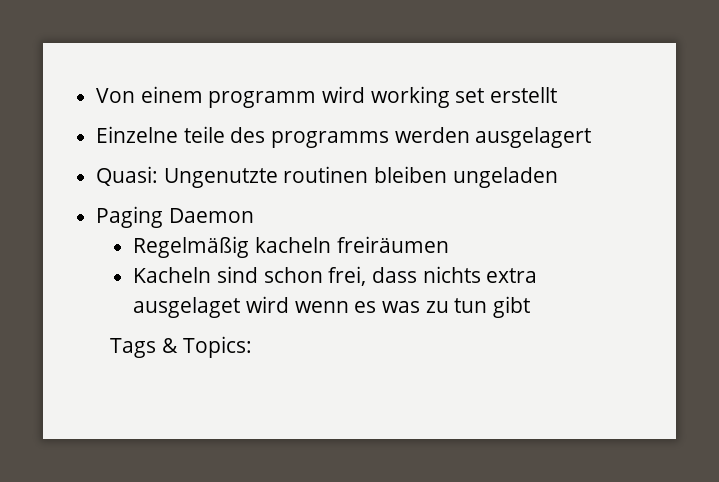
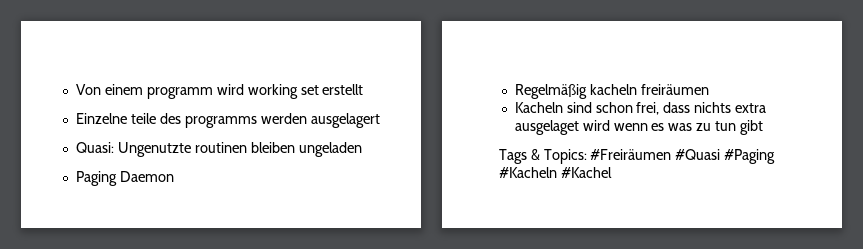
(252, 347) none -> [590,149,776,164] [498,167,612,178] #Freiräumen #Quasi #Paging #Kacheln #Kachel

